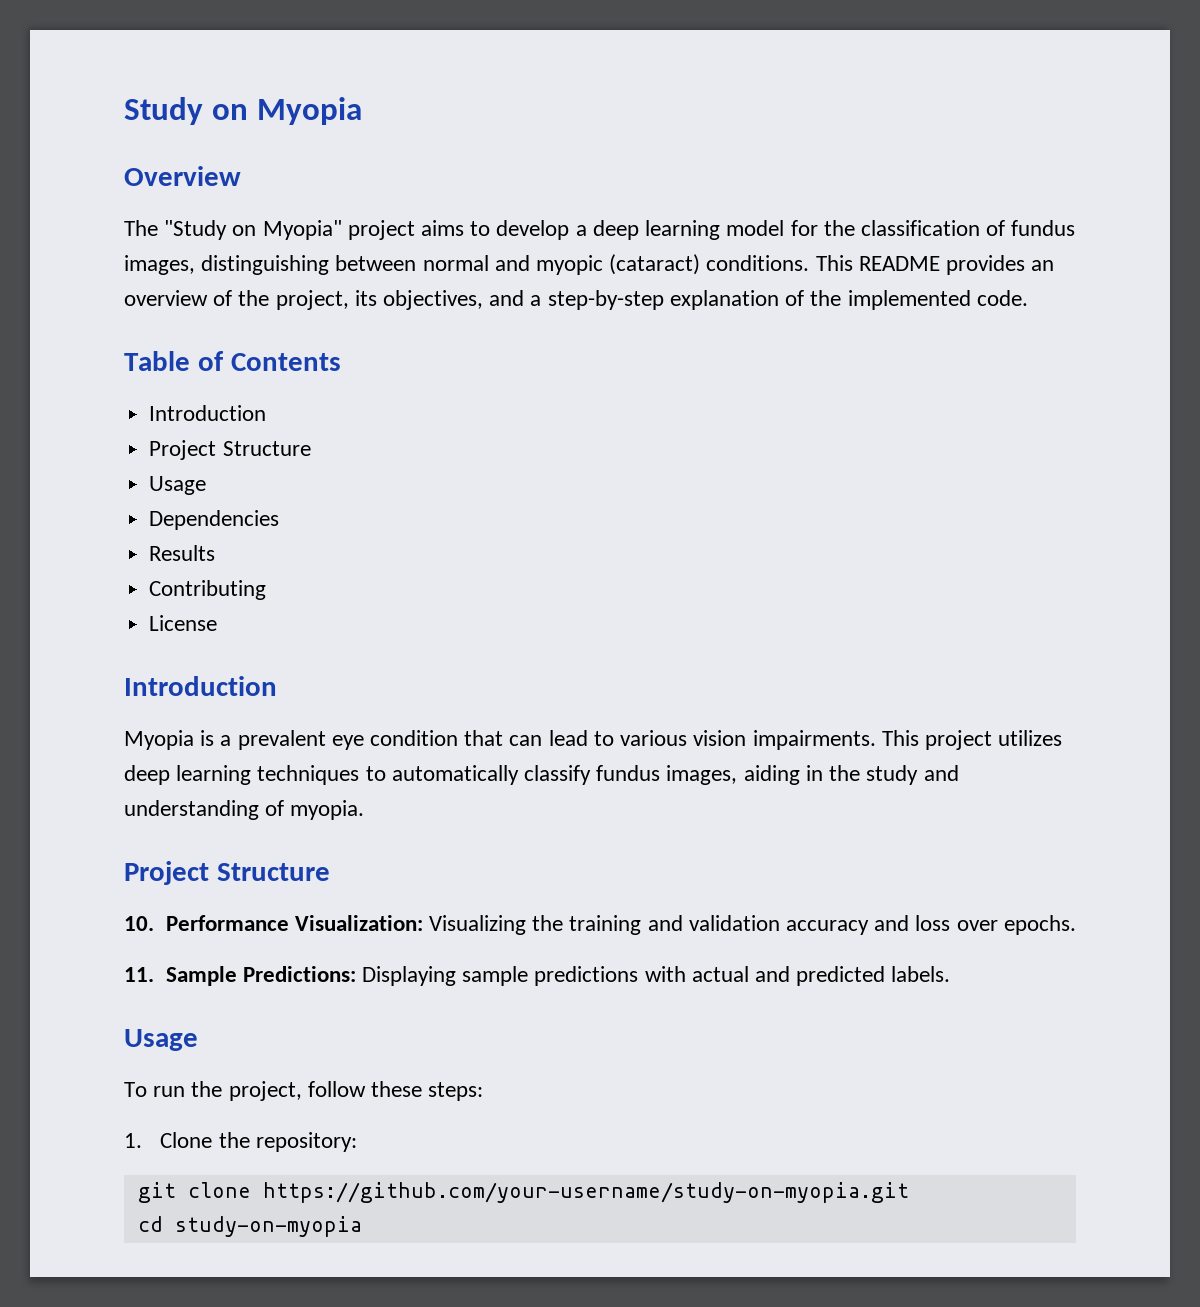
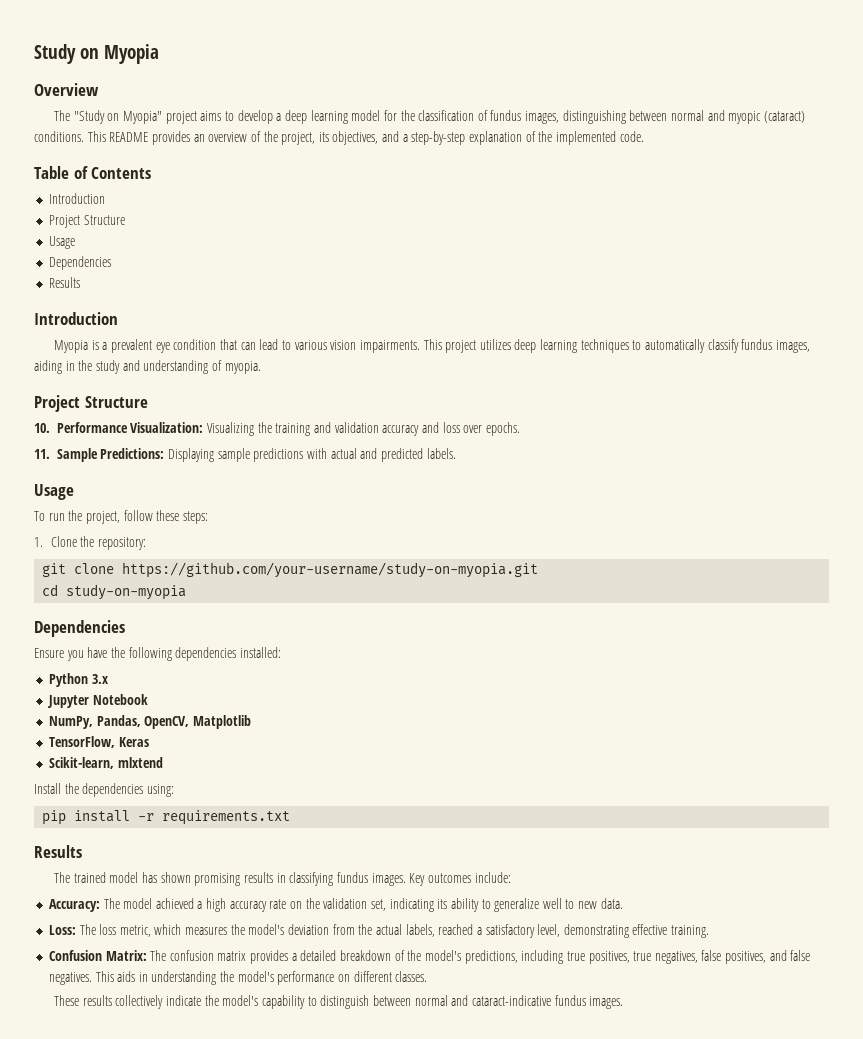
[149,580,267,600] [149,615,218,631] // Contributing // License -> (80, 282) none
(362, 1226) none -> [34,620,125,637] [34,647,281,661] [48,673,108,687] [46,694,148,708] [48,715,251,729] [48,736,149,748] [48,757,163,769] [34,783,174,797] [42,810,291,825] [34,845,82,858] [54,872,511,886] [48,898,623,912] [48,924,710,938] [48,950,811,964] [48,971,428,985] [54,995,624,1009] // Dependencies // Ensure you have the following dependencies installed: // Python 3.x // Jupyter Notebook // NumPy, Pandas, OpenCV, Matplotlib // TensorFlow, Keras // Scikit-learn, mlxtend // Install the dependencies using: // pip install -r requirements.txt // Results // The trained model has shown promising results in classifying fundus images. Key outcomes include: // Accuracy: The model achieved a high accuracy rate on the validation set, indicating its ability to generalize well to new data. // Loss: The loss metric, which measures the model's deviation from the actual labels, reached a satisfactory level, demonstrating effective training. // Confusion Matrix: The confusion matrix provides a detailed breakdown of the model's predictions, including true positives, true negatives, false positives, and false negatives. This aids in understanding the model's performance on different classes. // These results collectively indicate the model's capability to distinguish between normal and cataract-indicative fundus images.

